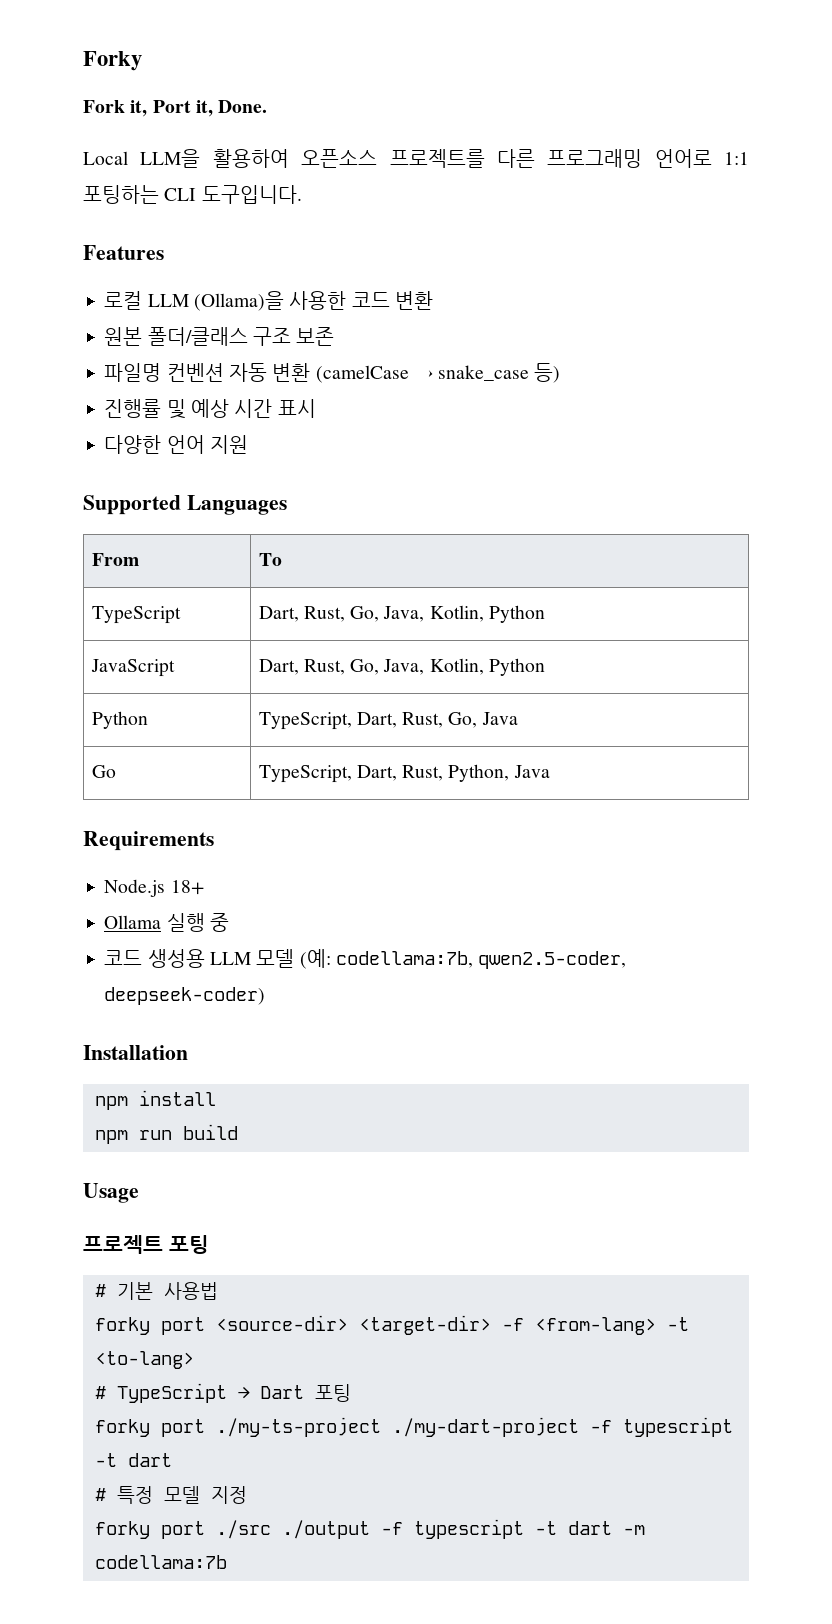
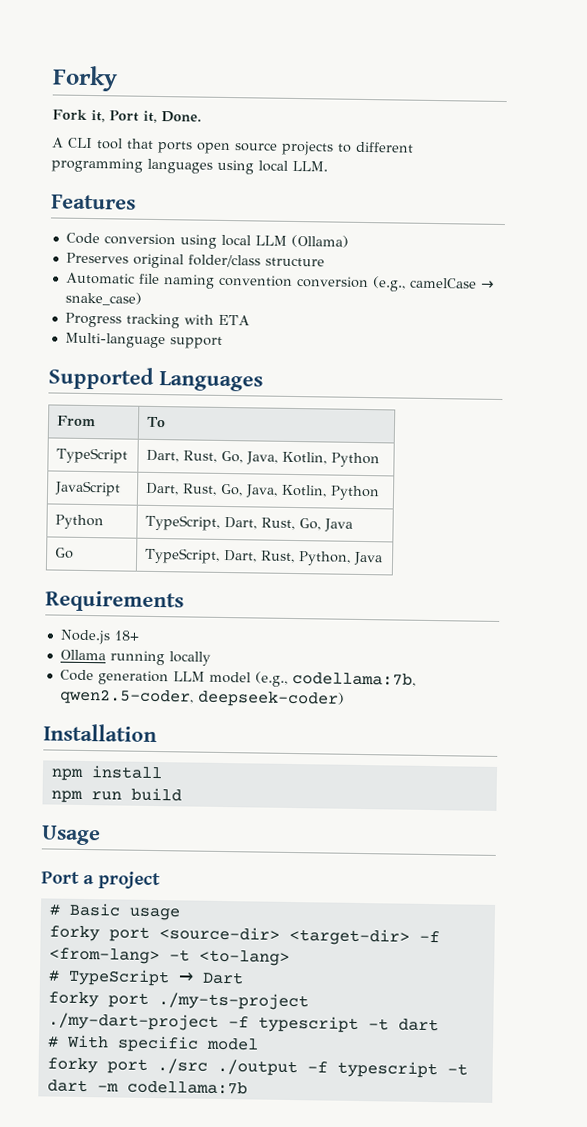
[83,149,749,168] [83,185,302,204] [83,245,164,260] [104,291,433,311] [104,327,335,346] [104,363,561,383] [104,399,316,419] [104,435,248,454] Local LLM을 활용하여 오픈소스 프로젝트를 다른 프로그래밍 언어로 1:1 포팅하는 CLI 도구입니다. // Features // 로컬 LLM (Ollama)을 사용한 코드 변환 // 원본 폴더/클래스 구조 보존 // 파일명 컨벤션 자동 변환 (camelCase → snake_case 등) // 진행률 및 예상 시간 표시 // 다양한 언어 지원 -> [52,137,414,156] [51,157,328,175] [51,194,136,210] [65,232,349,249] [65,252,325,269] [65,272,495,292] [64,291,142,306] [64,312,250,329] [64,332,223,349] A CLI tool that ports open source projects to different programming languages using local LLM. // Features // Code conversion using local LLM (Ollama) // Preserves original folder/class structure // Automatic file naming convention conversion (e.g., camelCase → snake_case) // Progress tracking with ETA // Multi-language support
[166,913,229,932] [104,949,331,969] 실행 중 // 코드 생성용 LLM 모델 (예: -> [109,650,211,666] [59,669,288,687] running locally // Code generation LLM model (e.g.,
[83,1235,209,1254] [94,1282,218,1300] 프로젝트 포팅 // # 기본 사용법 -> [41,871,161,890] [48,902,180,921] Port a project // # Basic usage
[314,1384,351,1402] 포팅 -> (244, 978) none
[116,1486,247,1504] 특정 모델 지정 -> [65,1034,259,1053] With specific model

